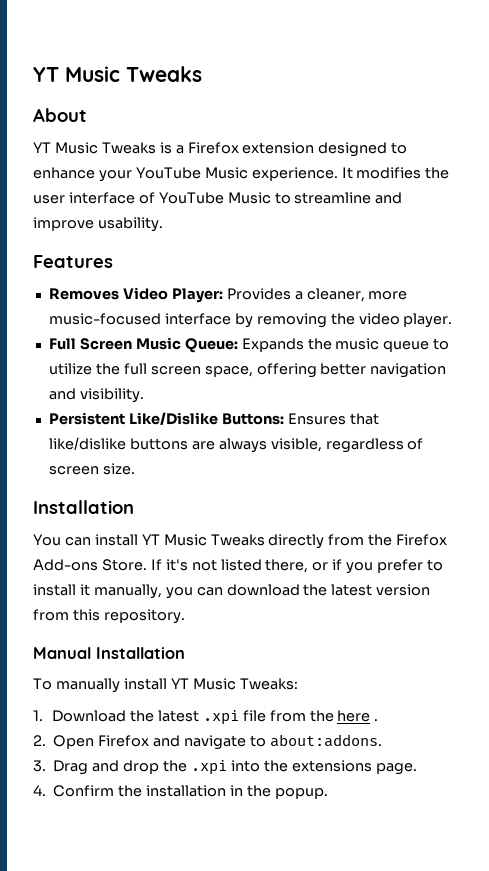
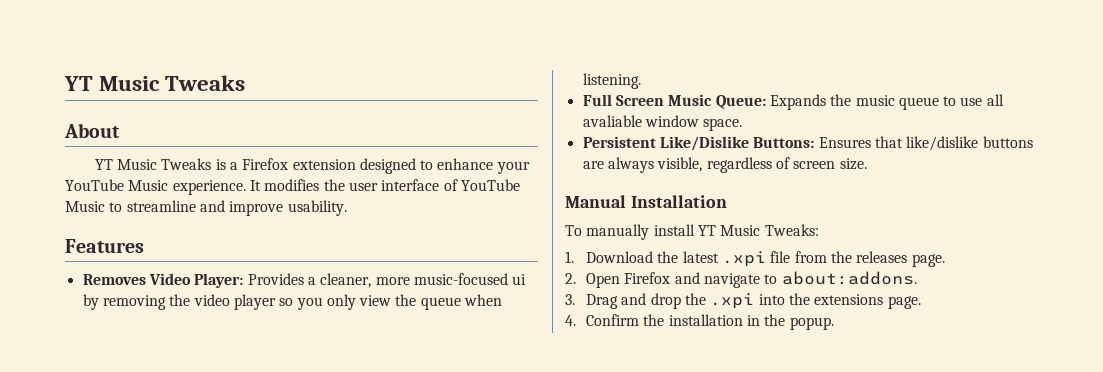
[164,313,231,325] interface -> [512,274,527,285] ui
[403,313,453,328] player. -> [233,294,503,310] [582,73,641,89] player so you only view the queue when listening.
[48,363,447,378] [48,388,144,403] utilize the full screen space, offering better navigation and visibility. -> [960,94,1004,106] [582,115,743,131] use all avaliable window space.
[33,500,134,514] [33,534,448,549] [33,559,444,574] [33,584,431,599] [33,609,185,624] // Installation // You can install YT Music Tweaks directly from the Firefox Add-ons Store. If it's not listed there, or if you prefer to install it manually, you can download the latest version from this repository. -> (867, 164) none
[337,710,379,722] here . -> [856,251,945,267] releases page.

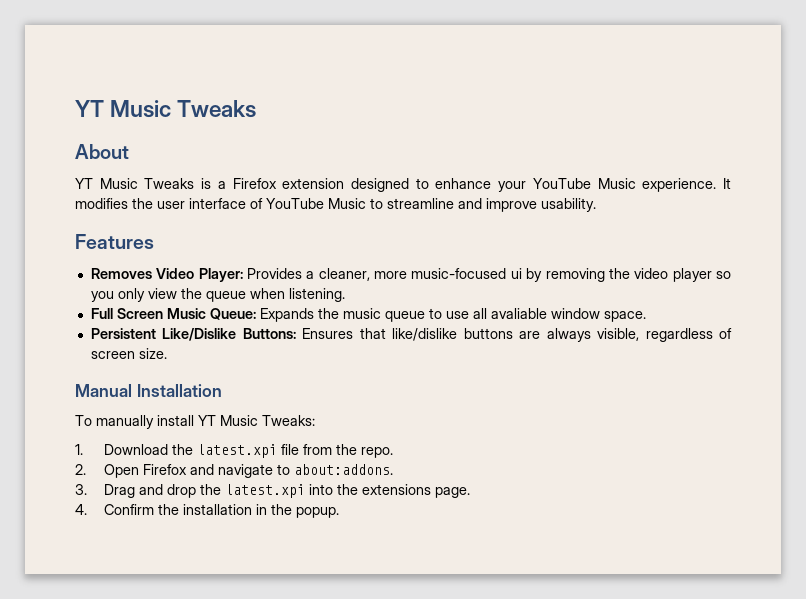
[682,251,767,267] latest .xpi -> [196,444,277,458] latest.xpi
[856,251,945,267] releases page. -> [360,447,393,458] repo.
[710,293,755,309] .xpi -> [224,484,305,498] latest.xpi

